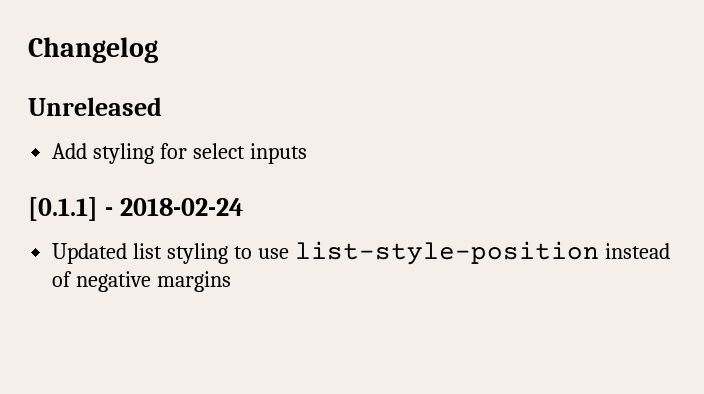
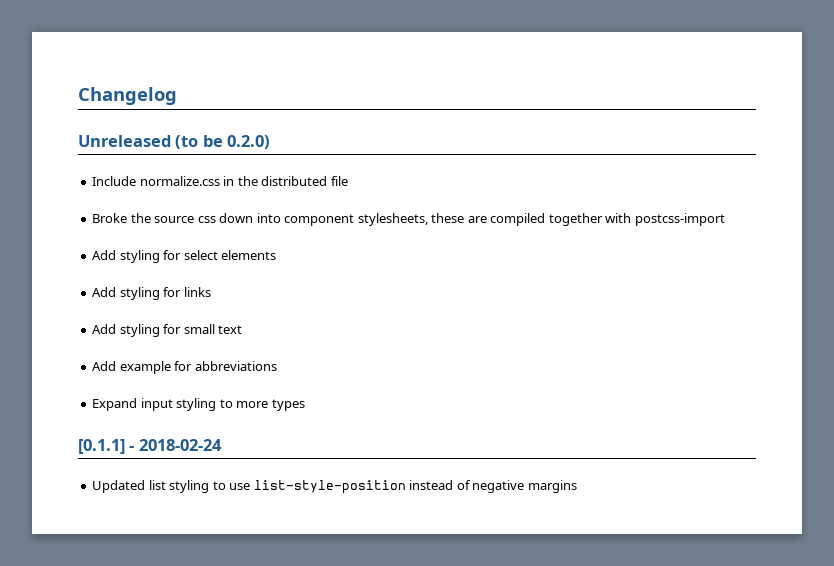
[52,143,307,164] // Add styling for select inputs -> [175,135,271,149] [92,176,348,186] [92,213,725,226] [92,250,277,263] [92,287,211,300] [92,324,243,337] [92,361,277,374] [92,398,305,411] (to be 0.2.0) // Include normalize.css in the distributed file // Broke the source css down into component stylesheets, these are compiled together with postcss-import // Add styling for select elements // Add styling for links // Add styling for small text // Add example for abbreviations // Expand input styling to more types

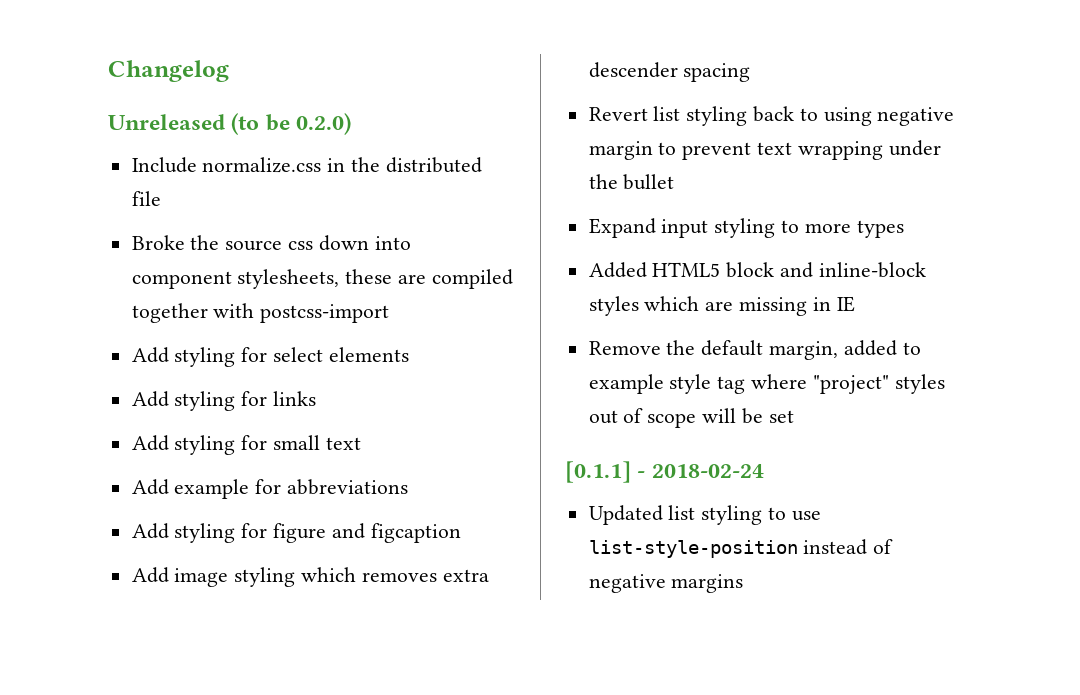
(277, 366) none -> [131,523,461,543] [131,567,489,587] [588,62,751,82] [588,106,955,126] [588,140,941,160] [588,174,675,190] // Add styling for figure and figcaption // Add image styling which removes extra descender spacing // Revert list styling back to using negative margin to prevent text wrapping under the bullet
(305, 405) none -> [588,262,926,278] [588,296,855,316] [588,340,921,360] [588,374,945,394] [588,408,794,428] // Added HTML5 block and inline-block styles which are missing in IE // Remove the default margin, added to example style tag where "project" styles out of scope will be set

